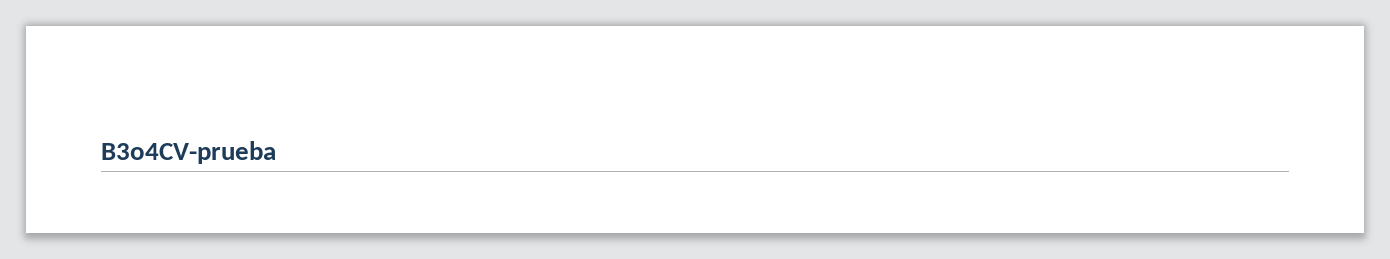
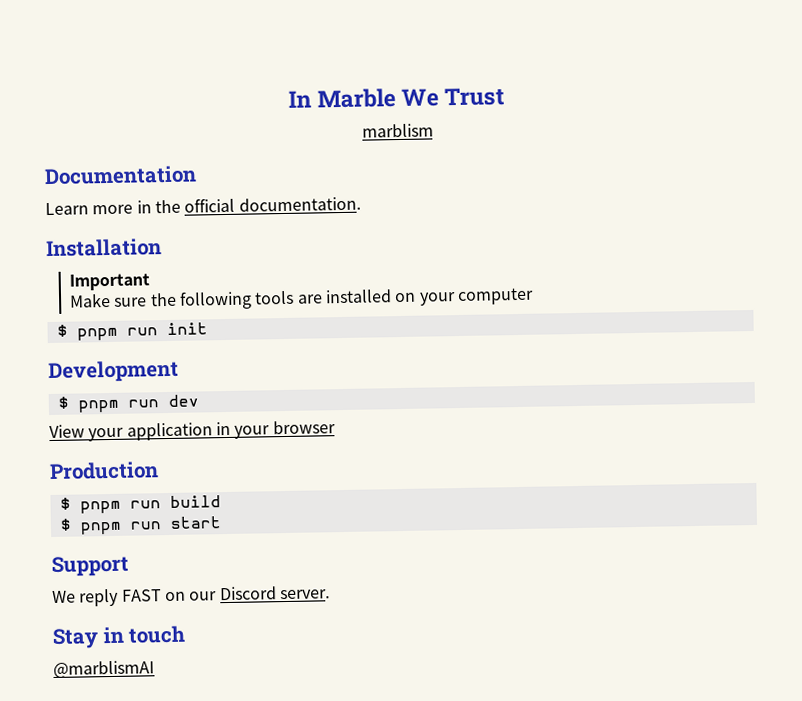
[101,141,276,164] B3o4CV-prueba -> [287,87,506,109] [361,123,434,138] [44,165,197,186] [45,196,361,216] [46,238,162,258] [68,273,150,291] [68,287,534,310] [56,322,208,341] [48,359,179,384] [57,394,199,413] [49,420,336,442] [49,461,159,481] [59,495,221,514] [59,516,222,535] [51,555,129,578] [52,586,330,607] [52,625,186,649] [53,660,155,678] In Marble We Trust // marblism // Documentation // Learn more in the official documentation. // Installation // Important // Make sure the following tools are installed on your computer // $ pnpm run init // Development // $ pnpm run dev // View your application in your browser // Production // $ pnpm run build // $ pnpm run start // Support // We reply FAST on our Discord server. // Stay in touch // @marblismAI

